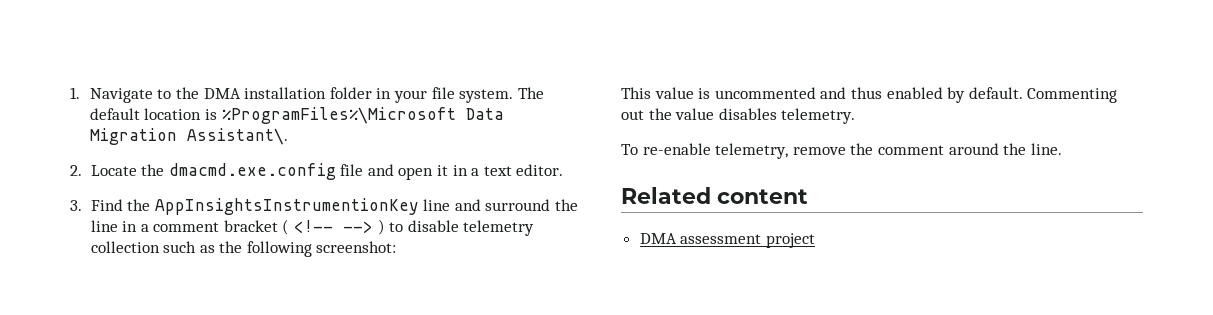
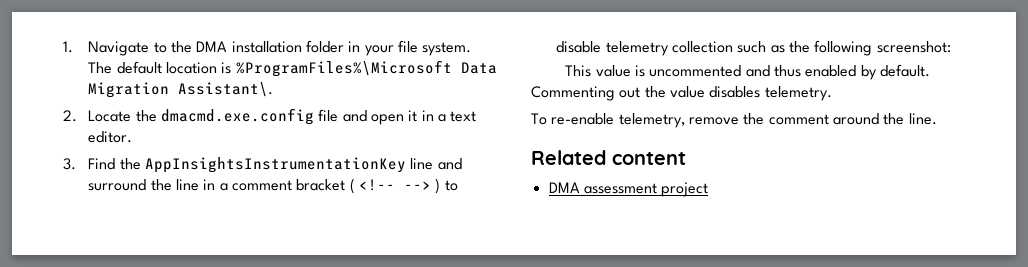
[154,198,419,215] AppInsightsInstrumentionKey -> [145,157,407,173] AppInsightsInstrumentationKey

